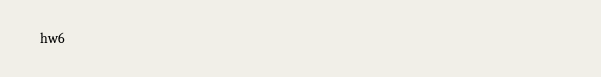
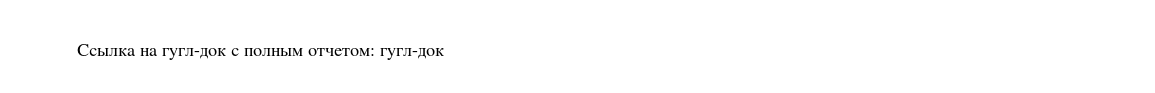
[40,32,65,43] hw6 -> [77,44,444,60] Ссылка на гугл-док с полным отчетом: гугл-док

